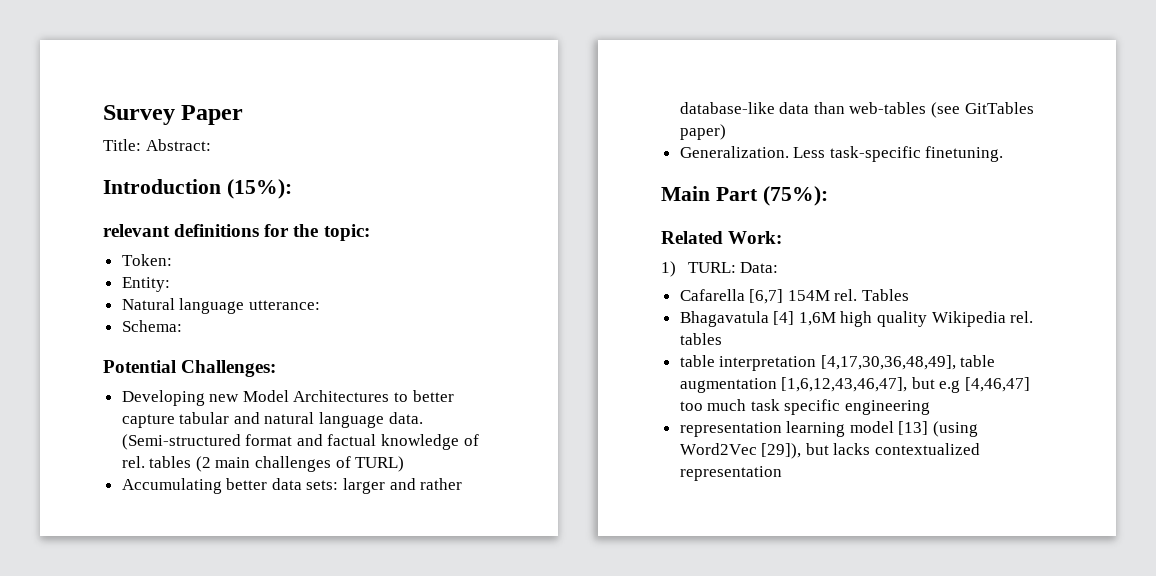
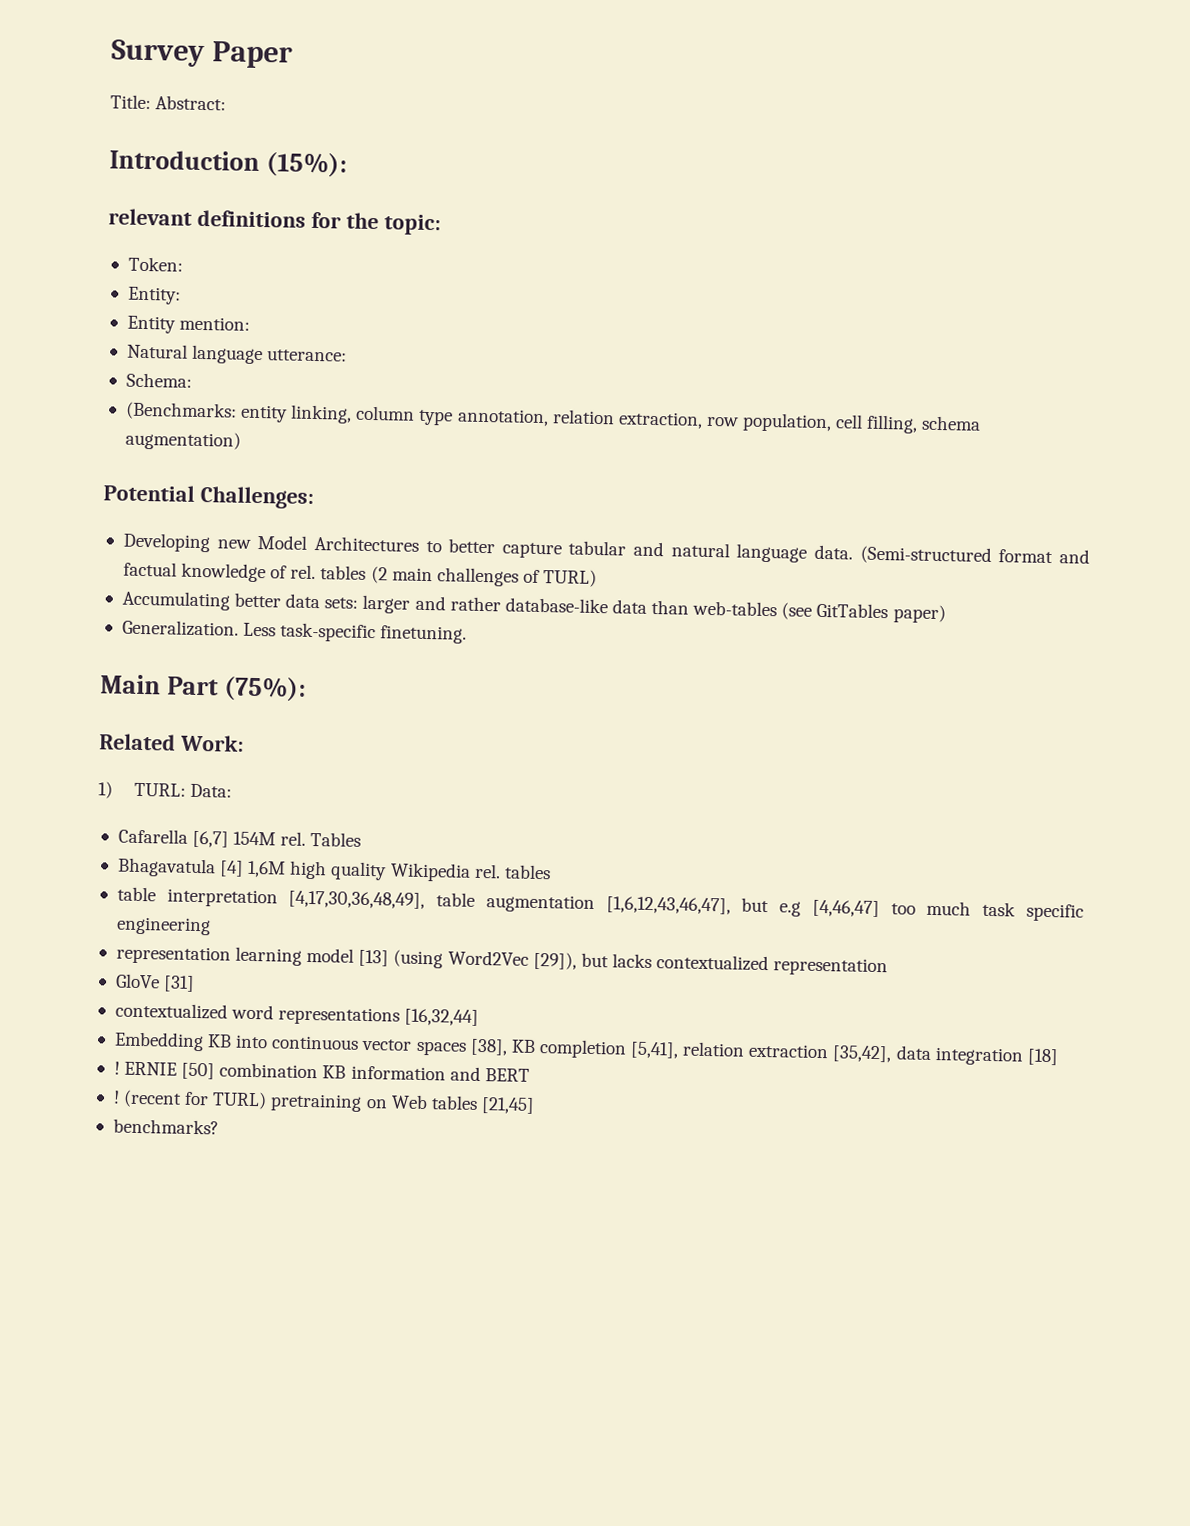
(170, 284) none -> [126,315,251,334] // Entity mention:
(182, 326) none -> [124,401,982,434] [124,430,241,451] // (Benchmarks: entity linking, column type annotation, relation extraction, row population, cell filling, schema augmentation)
(782, 473) none -> [114,973,196,992] [114,1002,480,1027] [113,1031,1059,1066] [113,1061,530,1082] [112,1089,535,1114] [112,1118,219,1135] // GloVe [31] // contextualized word representations [16,32,44] // Embedding KB into continuous vector spaces [38], KB completion [5,41], relation extraction [35,42], data integration [18] // ! ERNIE [50] combination KB information and BERT // ! (recent for TURL) pretraining on Web tables [21,45] // benchmarks?

